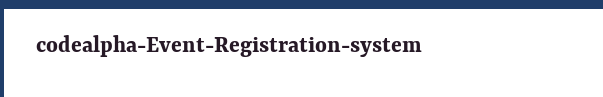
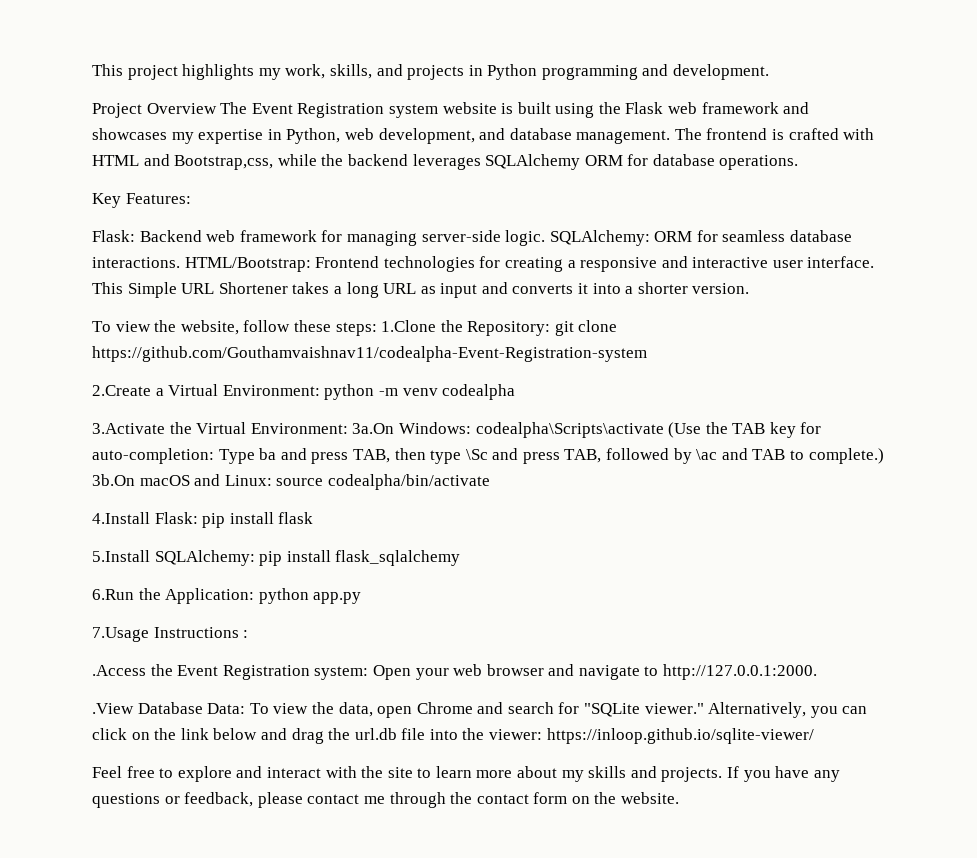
[36,35,422,57] codealpha-Event-Registration-system -> [92,64,770,80] [92,102,810,118] [92,128,875,144] [92,154,799,170] [92,193,191,208] [92,230,853,246] [92,256,875,272] [92,282,750,298] [92,320,618,336] [92,346,647,362] [92,384,516,400] [92,422,822,438] [92,448,884,464] [92,474,490,490] [92,512,314,528] [92,550,461,566] [92,588,362,604] [92,627,249,642] [92,664,818,680] [92,702,868,718] [92,728,814,744] [92,766,840,782] [92,792,680,808] This project highlights my work, skills, and projects in Python programming and development. // Project Overview The Event Registration system website is built using the Flask web framework and showcases my expertise in Python, web development, and database management. The frontend is crafted with HTML and Bootstrap,css, while the backend leverages SQLAlchemy ORM for database operations. // Key Features: // Flask: Backend web framework for managing server-side logic. SQLAlchemy: ORM for seamless database interactions. HTML/Bootstrap: Frontend technologies for creating a responsive and interactive user interface. This Simple URL Shortener takes a long URL as input and converts it into a shorter version. // To view the website, follow these steps: 1.Clone the Repository: git clone https://github.com/Gouthamvaishnav11/codealpha-Event-Registration-system // 2.Create a Virtual Environment: python -m venv codealpha // 3.Activate the Virtual Environment: 3a.On Windows: codealpha\Scripts\activate (Use the TAB key for auto-completion: Type ba and press TAB, then type \Sc and press TAB, followed by \ac and TAB to complete.) 3b.On macOS and Linux: source codealpha/bin/activate // 4.Install Flask: pip install flask // 5.Install SQLAlchemy: pip install flask_sqlalchemy // 6.Run the Application: python app.py // 7.Usage Instructions : // .Access the Event Registration system: Open your web browser and navigate to http://127.0.0.1:2000. // .View Database Data: To view the data, open Chrome and search for "SQLite viewer." Alternatively, you can click on the link below and drag the url.db file into the viewer: https://inloop.github.io/sqlite-viewer/ // Feel free to explore and interact with the site to learn more about my skills and projects. If you have any questions or feedback, please contact me through the contact form on the website.

